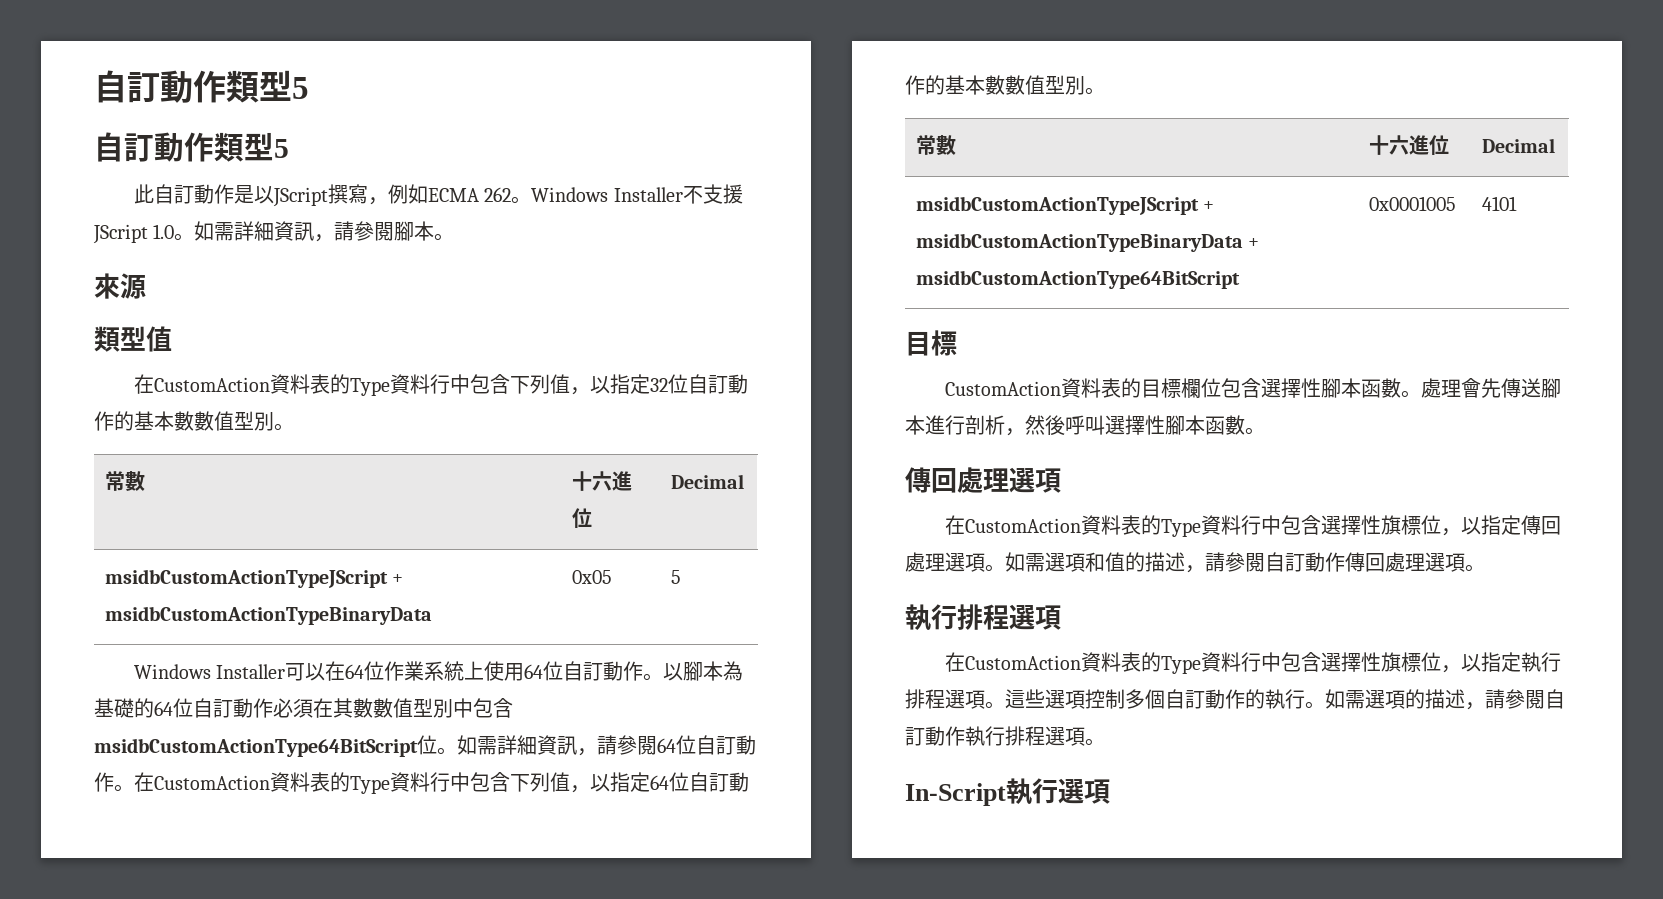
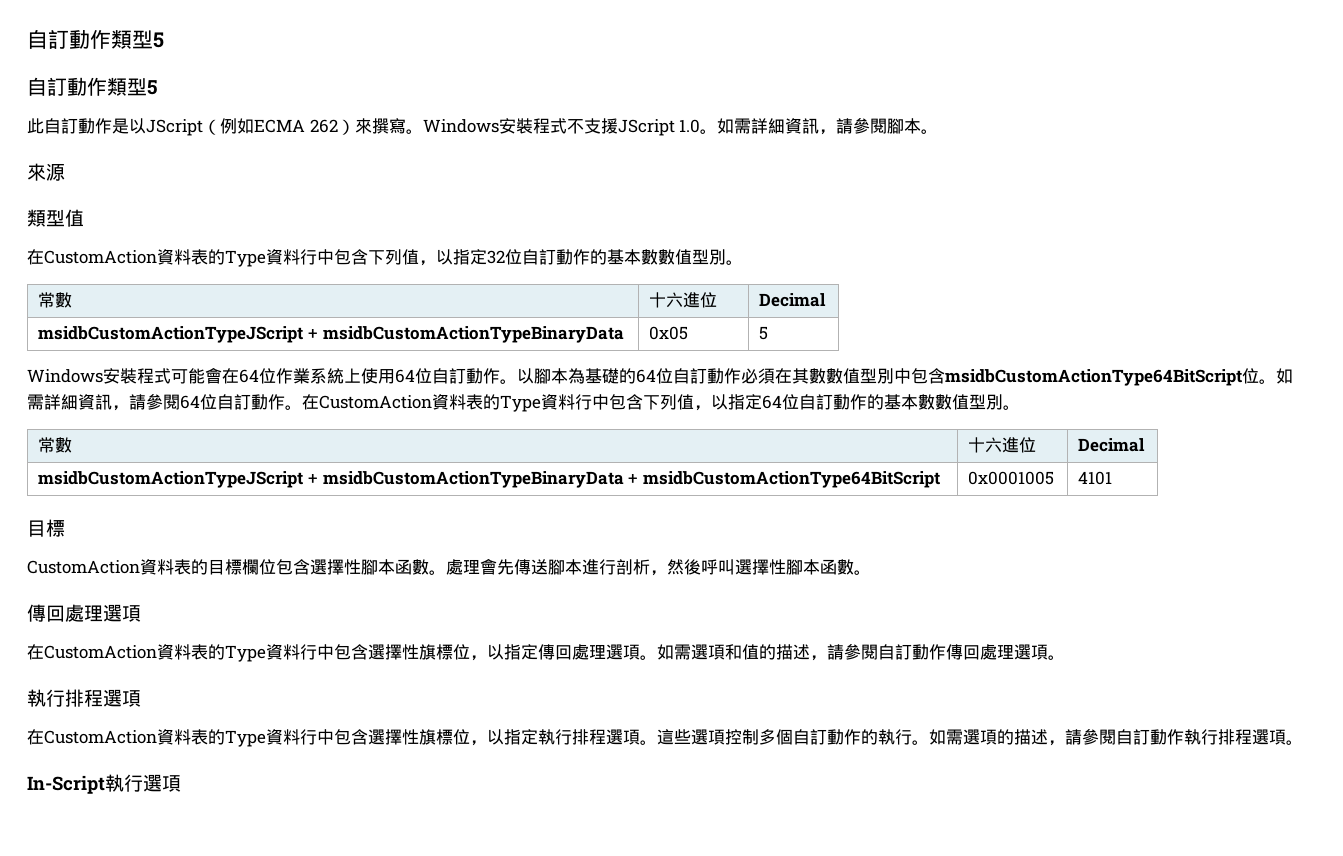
[327,184,388,205] 撰寫， -> [203,119,220,135] （
[511,187,683,204] 。Windows Installer -> [337,118,567,135] ）來撰寫。Windows安裝程式
[216,663,326,681] Installer可以 -> [103,367,222,384] 安裝程式可能會

